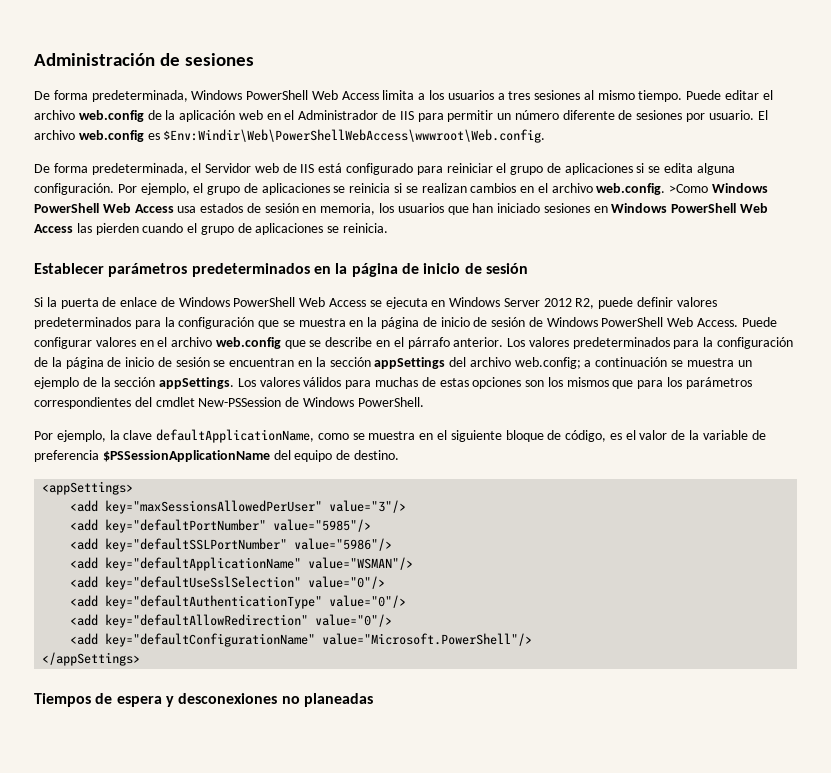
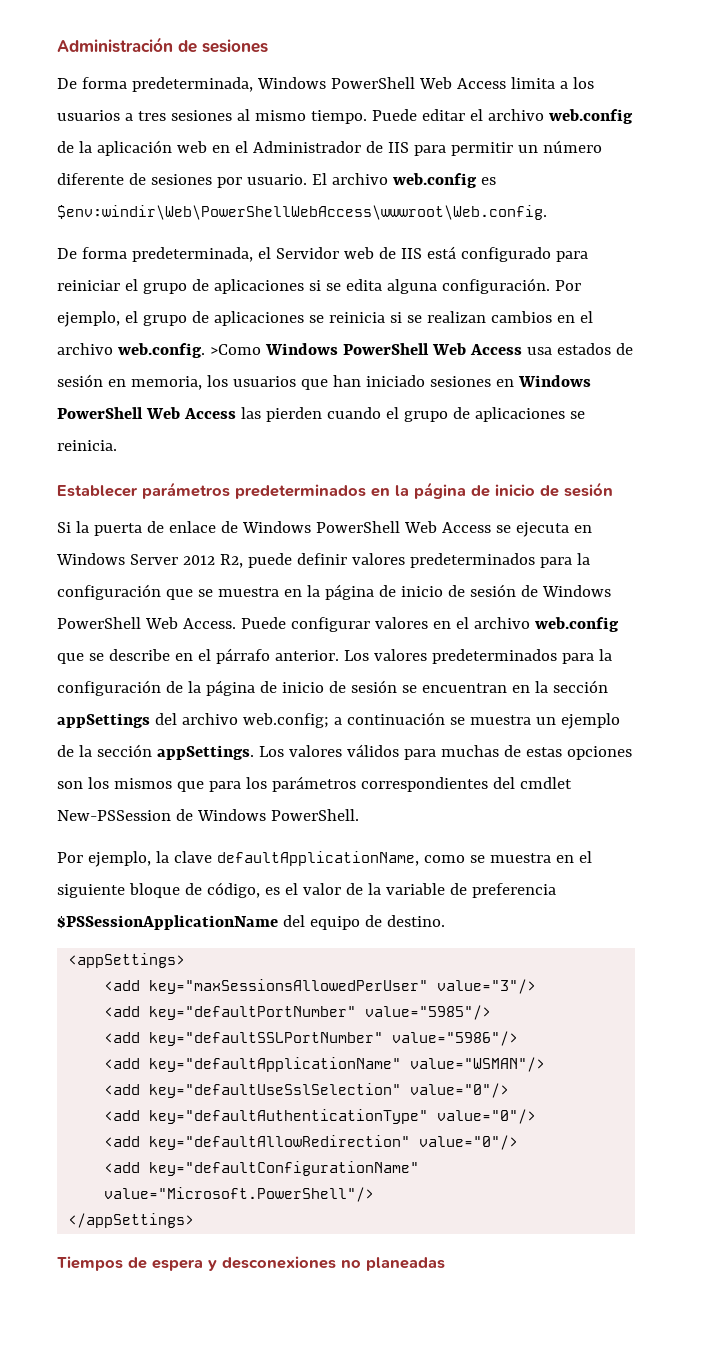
[163,129,546,143] $Env:Windir\Web\PowerShellWebAccess\wwwroot\Web.config. -> [57,205,547,220] $env:windir\Web\PowerShellWebAccess\wwwroot\Web.config.

